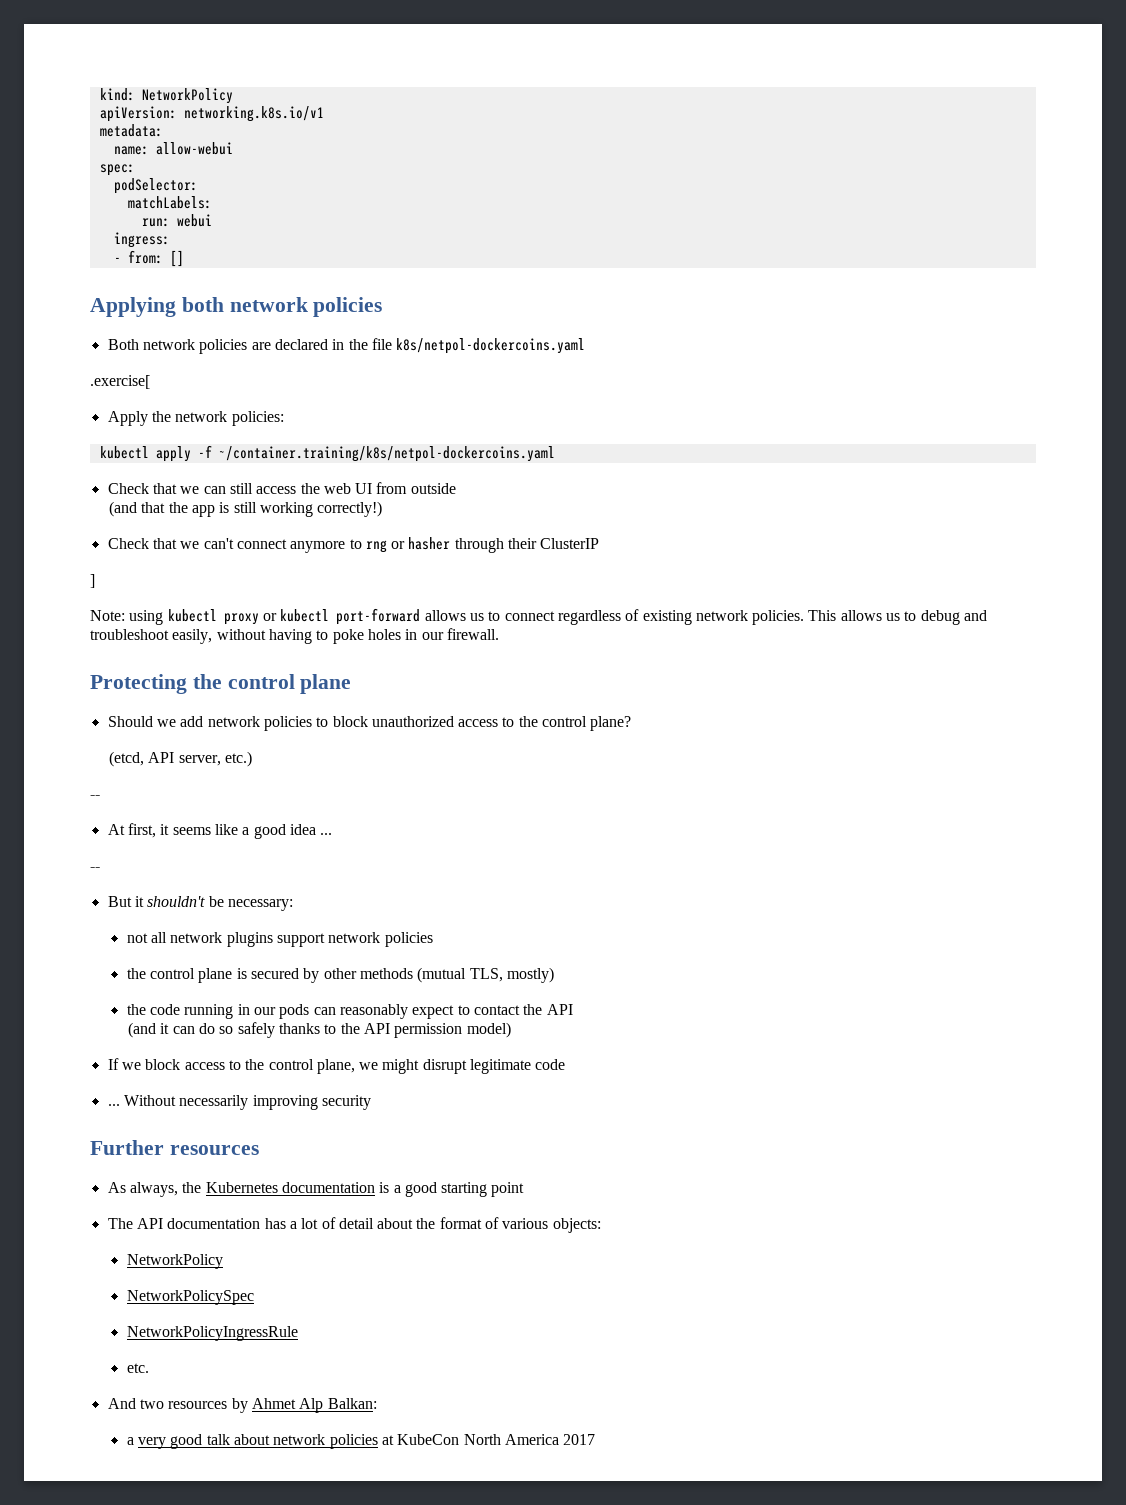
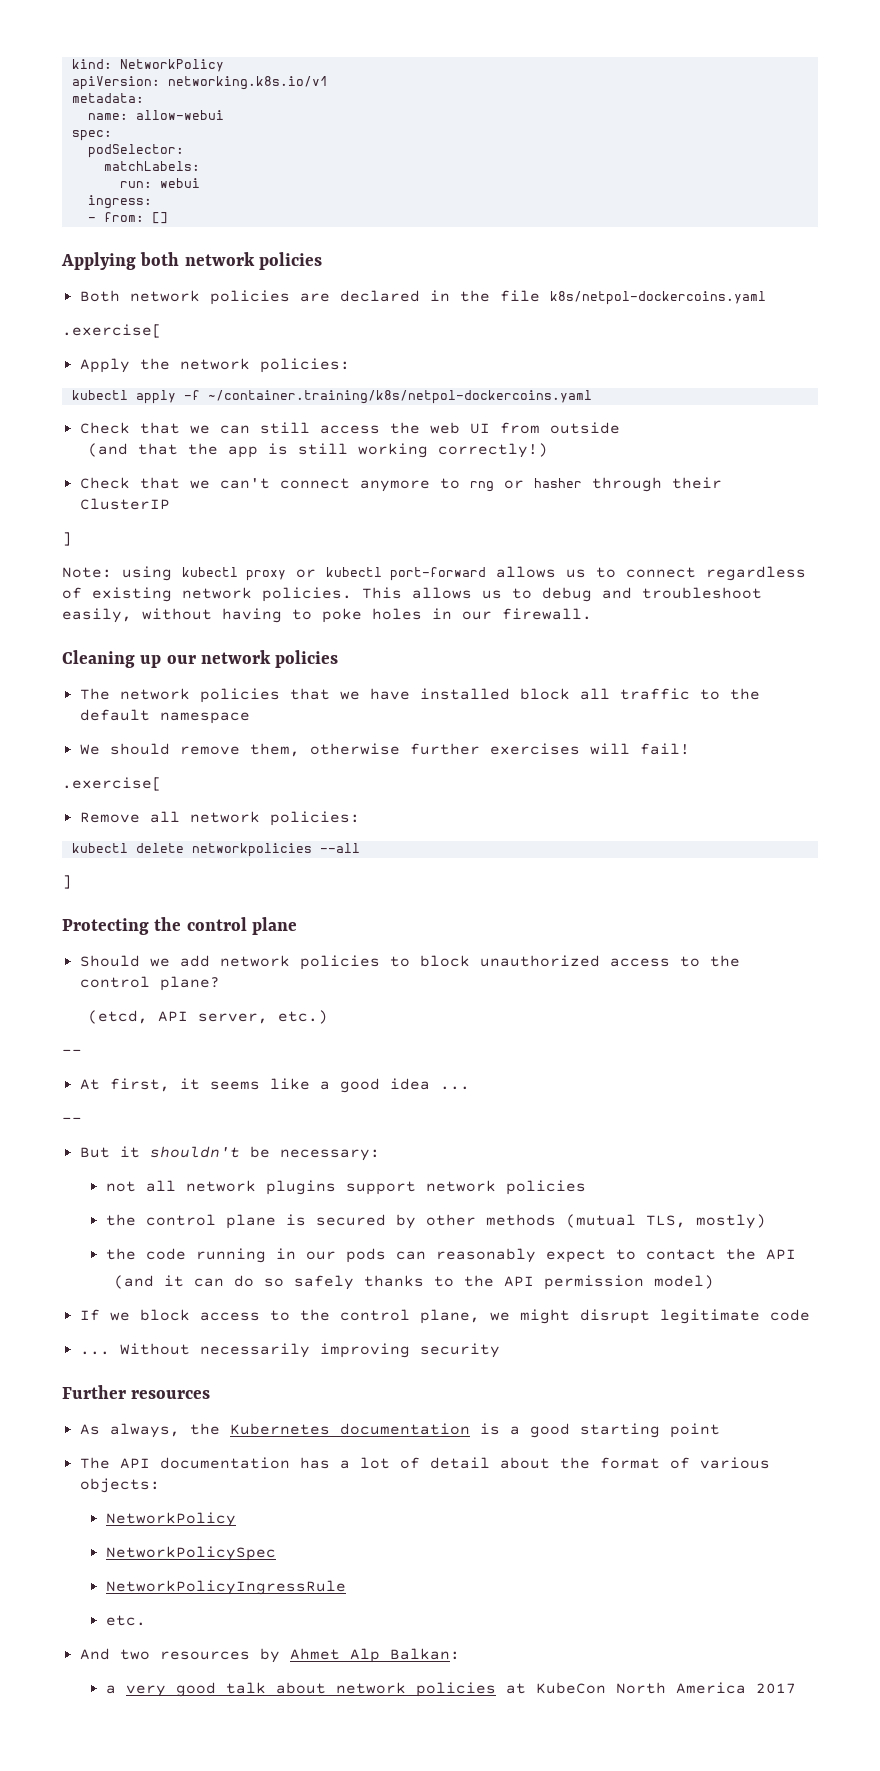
(499, 634) none -> [62,650,339,668] [79,688,760,703] [79,709,250,724] [79,743,690,757] [62,777,162,791] [79,811,360,826] [71,843,360,857] [62,875,72,889] // Cleaning up our network policies // The network policies that we have installed block all traffic to the default namespace // We should remove them, otherwise further exercises will fail! // .exercise[ // Remove all network policies: // kubectl delete networkpolicies --all // ]

